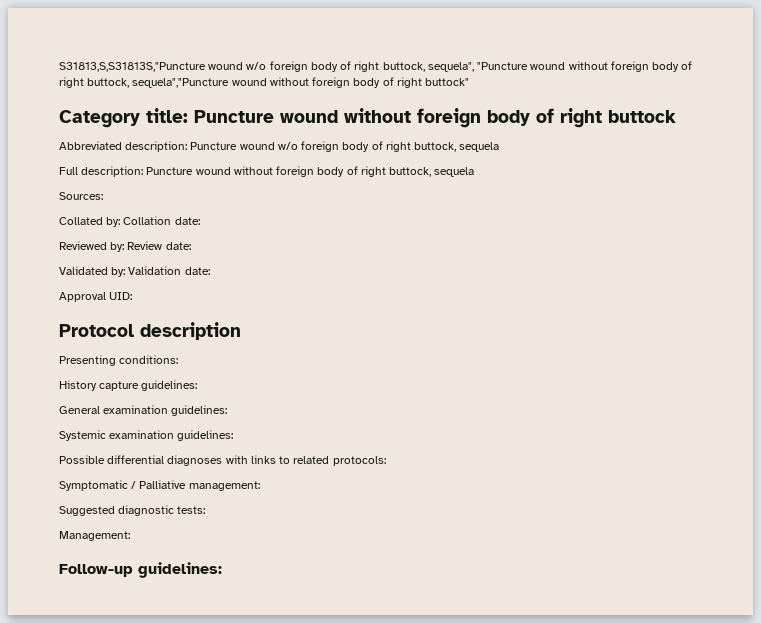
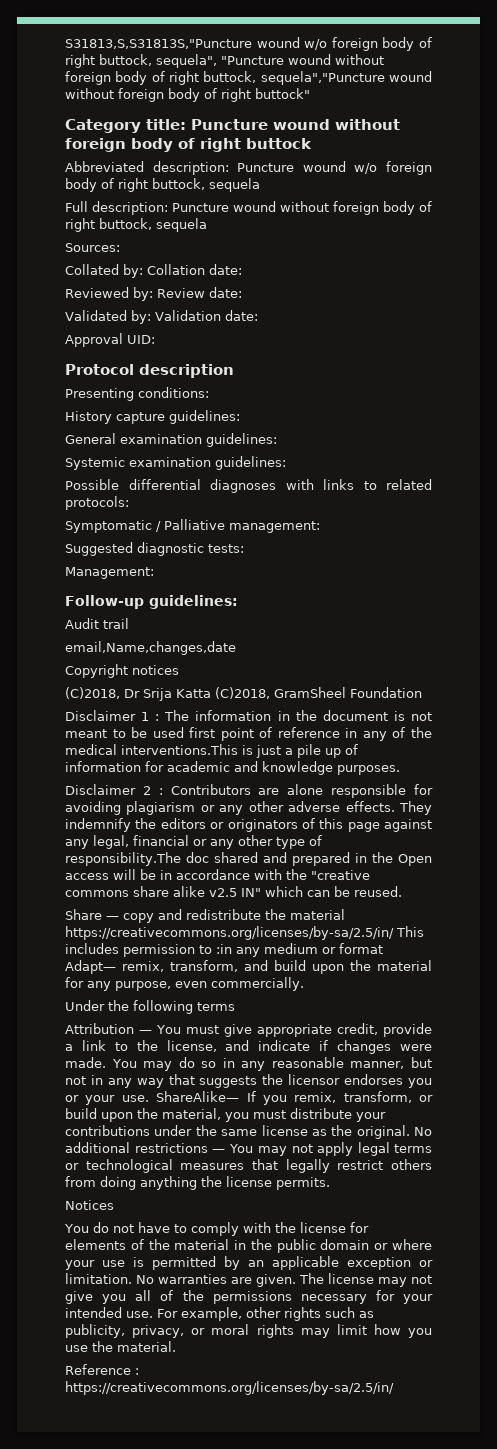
(222, 570) none -> [65,618,129,629] [65,641,236,655] [65,664,179,678] [65,687,422,701] [65,710,432,721] [65,727,432,741] [65,744,358,758] [65,761,400,775] [65,784,433,798] [65,801,432,815] [65,818,432,832] [65,835,322,849] [65,852,433,866] [65,869,370,880] [65,886,402,897] [65,909,345,923] [65,926,424,940] [65,943,383,957] [65,960,432,974] [65,977,304,991] [65,1000,235,1014] [65,1023,432,1037] [65,1040,432,1054] [65,1057,432,1071] [65,1074,432,1088] [65,1091,433,1105] [65,1108,386,1122] [65,1125,432,1139] [65,1142,432,1156] [65,1159,432,1173] [65,1176,330,1190] [65,1200,114,1210] [64,1222,369,1236] [65,1239,432,1253] [65,1256,433,1270] [65,1273,432,1287] [65,1290,433,1304] [65,1307,374,1321] [65,1324,432,1338] [65,1341,176,1352] [65,1364,139,1375] [65,1381,394,1395] // Audit trail // email,Name,changes,date // Copyright notices // (C)2018, Dr Srija Katta (C)2018, GramSheel Foundation // Disclaimer 1 : The information in the document is not meant to be used first point of reference in any of the medical interventions.This is just a pile up of information for academic and knowledge purposes. // Disclaimer 2 : Contributors are alone responsible for avoiding plagiarism or any other adverse effects. They indemnify the editors or originators of this page against any legal, financial or any other type of responsibility.The doc shared and prepared in the Open access will be in accordance with the "creative commons share alike v2.5 IN" which can be reused. // Share — copy and redistribute the material https://creativecommons.org/licenses/by-sa/2.5/in/ This includes permission to :in any medium or format Adapt— remix, transform, and build upon the material for any purpose, even commercially. // Under the following terms // Attribution — You must give appropriate credit, provide a link to the license, and indicate if changes were made. You may do so in any reasonable manner, but not in any way that suggests the licensor endorses you or your use. ShareAlike— If you remix, transform, or build upon the material, you must distribute your contributions under the same license as the original. No additional restrictions — You may not apply legal terms or technological measures that legally restrict others from doing anything the license permits. // Notices // You do not have to comply with the license for elements of the material in the public domain or where your use is permitted by an applicable exception or limitation. No warranties are given. The license may not give you all of the permissions necessary for your intended use. For example, other rights such as publicity, privacy, or moral rights may limit how you use the material. // Reference : https://creativecommons.org/licenses/by-sa/2.5/in/

